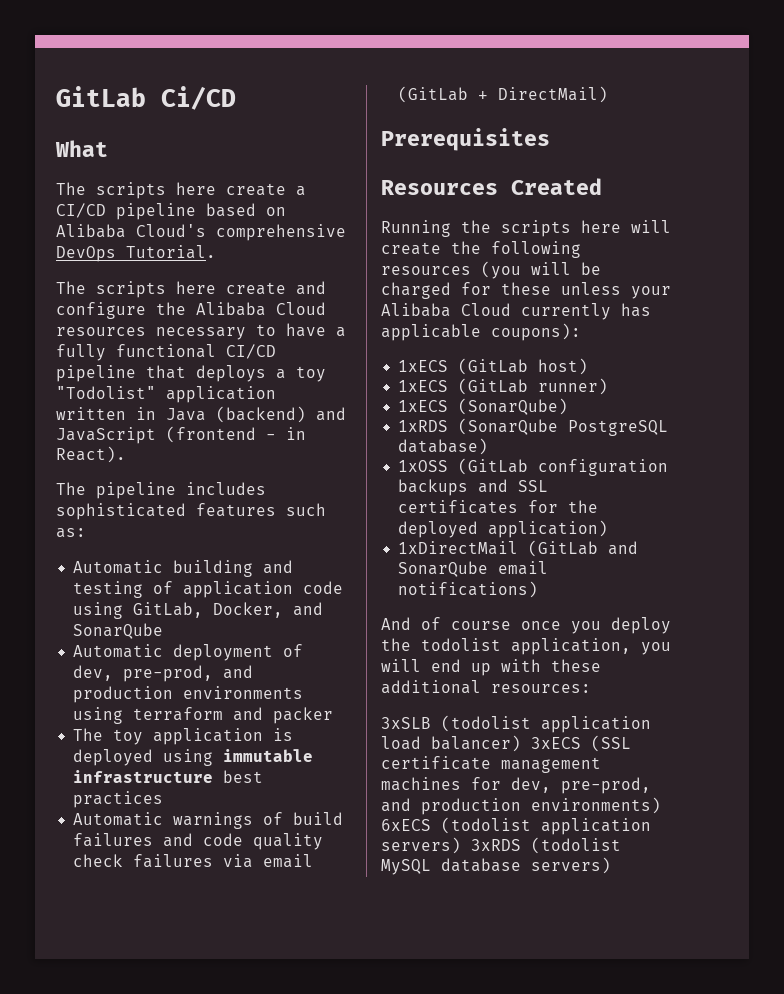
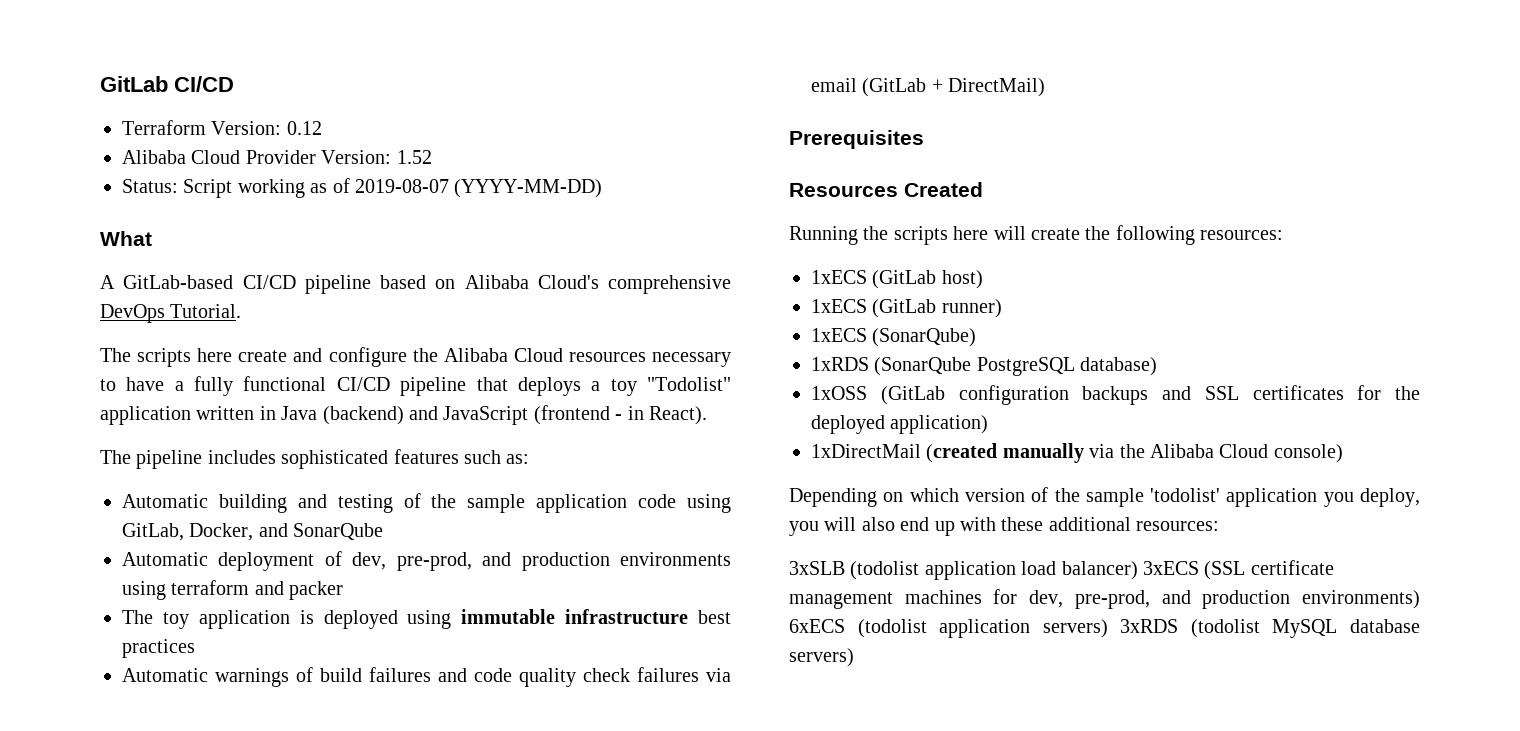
[161,86,236,110] [55,140,108,157] [56,182,306,199] Ci/CD // What // The scripts here create a -> [174,76,234,92] [122,120,322,135] [122,150,432,164] [122,178,603,198] [100,231,152,246] [100,275,234,289] CI/CD // Terraform Version: 0.12 // Alibaba Cloud Provider Version: 1.52 // Status: Script working as of 2019-08-07 (YYYY-MM-DD) // What // A GitLab-based
(174, 587) none -> [431,494,526,513] the sample
[381,261,601,279] [381,282,671,299] [381,303,651,320] [381,323,581,341] resources (you will be charged for these unless your Alibaba Cloud currently has applicable coupons): -> [1200,230,1284,240] resources:
[528,540,639,557] [398,561,549,577] [398,581,539,598] [381,617,671,634] [381,638,631,655] (GitLab and SonarQube email notifications) // And of course once you deploy the todolist application, -> [926,443,1343,463] [789,487,1420,507] (created manually via the Alibaba Cloud console) // Depending on which version of the sample 'todolist' application you deploy,
(421, 665) none -> [861,517,895,531] also

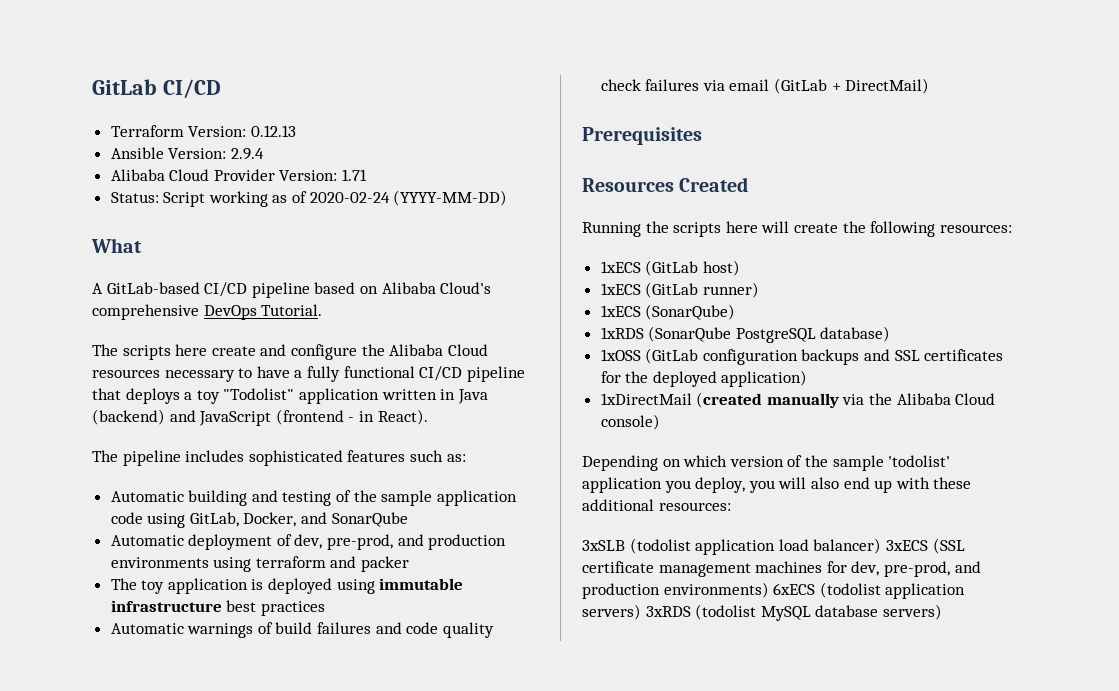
[286,121,322,135] 0.12 -> [250,125,296,137] [110,147,264,160] 0.12.13 // Ansible Version: 2.9.4
[396,150,432,164] 1.52 -> [342,169,368,181] 1.71
[355,179,449,193] 2019-08-07 -> [309,192,390,203] 2020-02-24

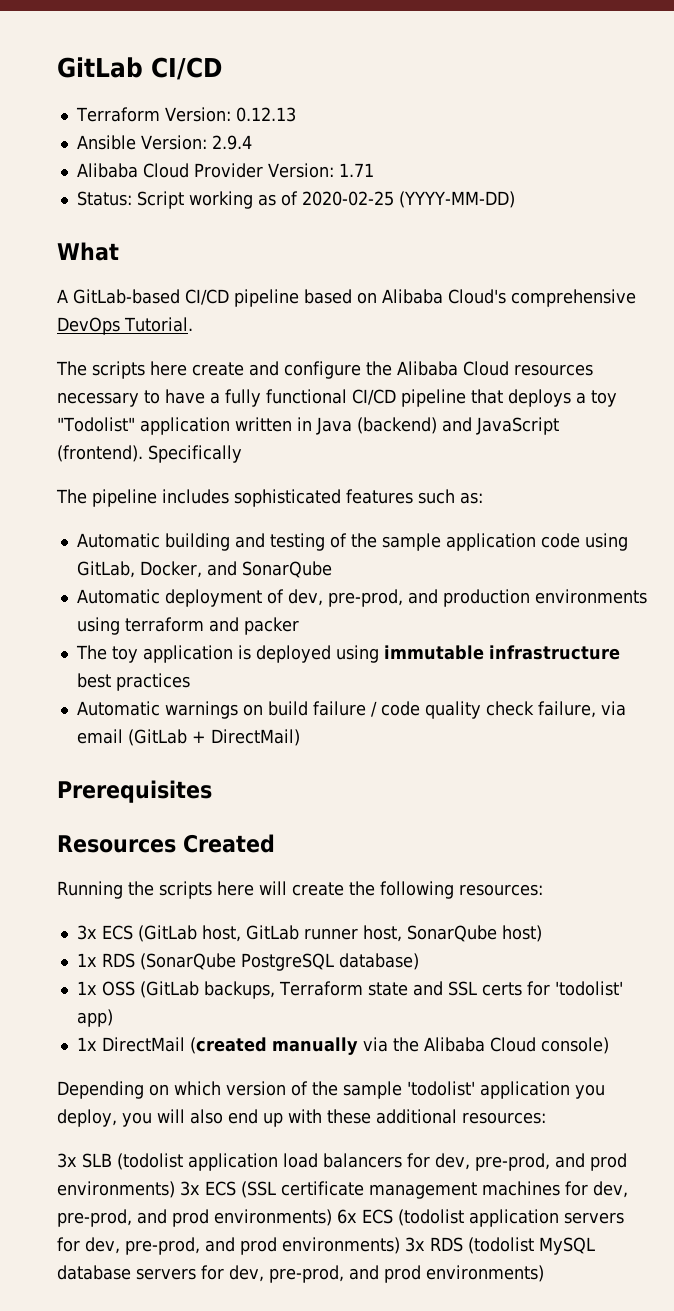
[309,192,390,203] 2020-02-24 -> [301,191,394,206] 2020-02-25
[275,409,428,425] (frontend - in React). -> [57,445,242,463] (frontend). Specifically
[257,622,402,634] of build failures and -> [242,701,377,717] on build failure /
[645,79,700,91] failures -> [537,701,596,718] failure,
[600,260,740,276] [600,282,759,298] [600,304,736,320] [600,326,891,343] [600,348,1004,365] [600,370,808,387] [600,393,692,405] 1xECS (GitLab host) // 1xECS (GitLab runner) // 1xECS (SonarQube) // 1xRDS (SonarQube PostgreSQL database) // 1xOSS (GitLab configuration backups and SSL certificates for the deployed application) // 1xDirectMail -> [76,925,542,942] [76,953,419,971] [76,981,623,999] [76,1009,113,1027] [76,1037,185,1052] 3x ECS (GitLab host, GitLab runner host, SonarQube host) // 1x RDS (SonarQube PostgreSQL database) // 1x OSS (GitLab backups, Terraform state and SSL certs for 'todolist' app) // 1x DirectMail
[582,540,625,551] 3xSLB -> [57,1153,112,1168] 3x SLB
[813,538,928,554] balancer) 3xECS -> [323,1153,627,1171] [57,1181,236,1198] balancers for dev, pre-prod, and prod environments) 3x ECS
[582,582,966,599] [582,604,942,621] production environments) 6xECS (todolist application servers) 3xRDS (todolist MySQL database servers) -> [172,1209,624,1227] [57,1237,595,1255] [57,1265,544,1283] prod environments) 6x ECS (todolist application servers for dev, pre-prod, and prod environments) 3x RDS (todolist MySQL database servers for dev, pre-prod, and prod environments)

